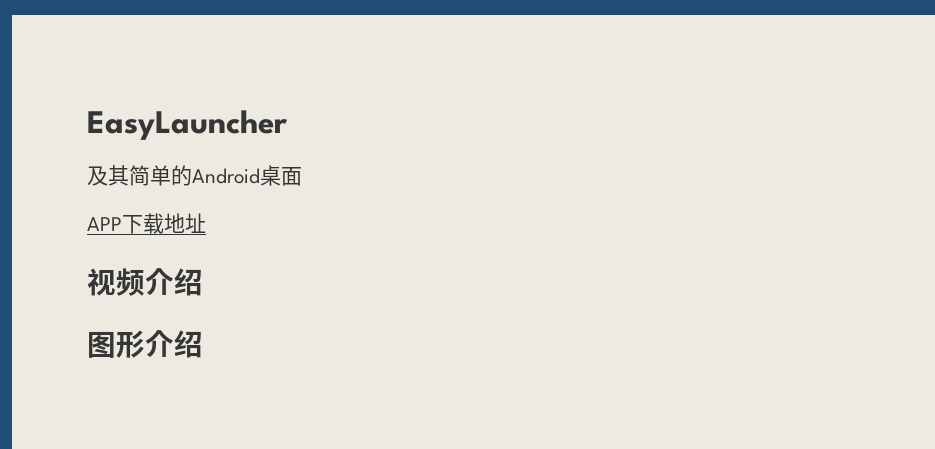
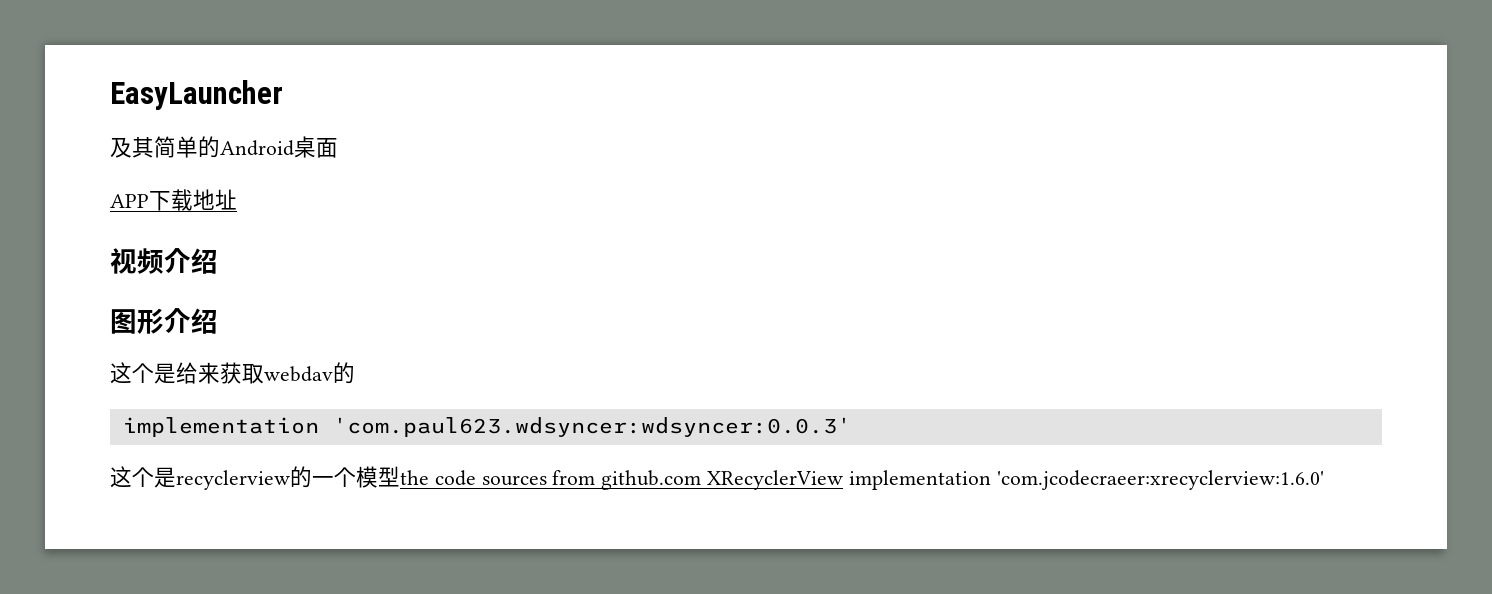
(203, 344) none -> [110,362,355,384] [122,417,851,437] [110,466,1324,490] // 这个是给来获取webdav的 // implementation 'com.paul623.wdsyncer:wdsyncer:0.0.3' // 这个是recyclerview的一个模型the code sources from github.com XRecyclerView implementation 'com.jcodecraeer:xrecyclerview:1.6.0'

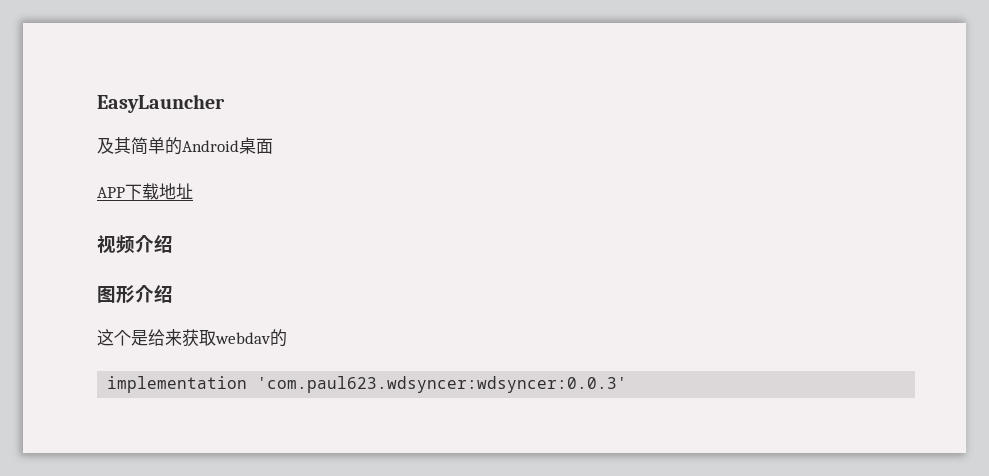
[110,466,1324,490] // 这个是recyclerview的一个模型the code sources from github.com XRecyclerView implementation 'com.jcodecraeer:xrecyclerview:1.6.0' -> (628, 384) none

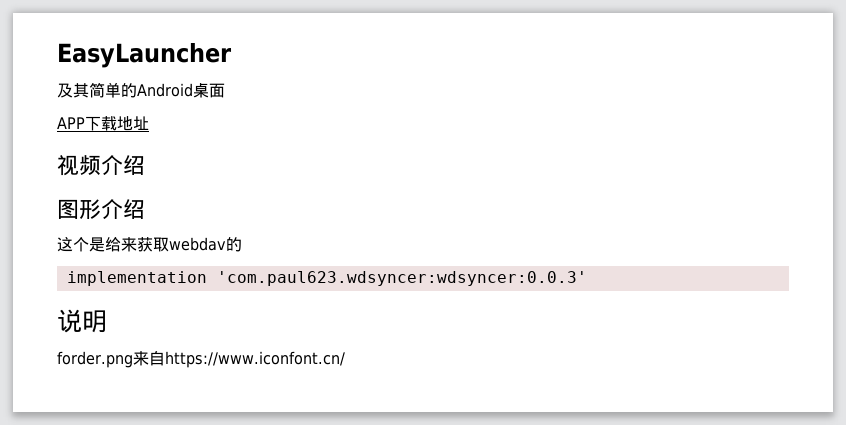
(628, 384) none -> [57,309,107,333] [57,351,345,368] // 说明 // forder.png来自https://www.iconfont.cn/

